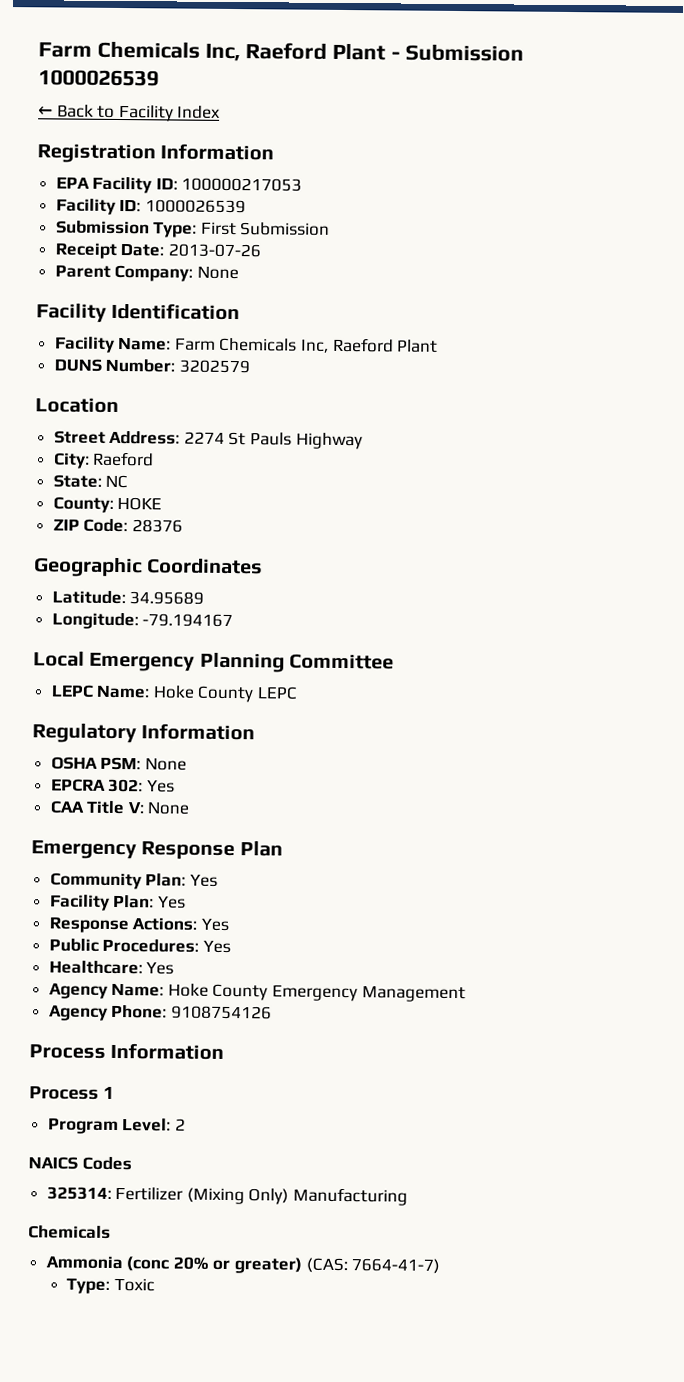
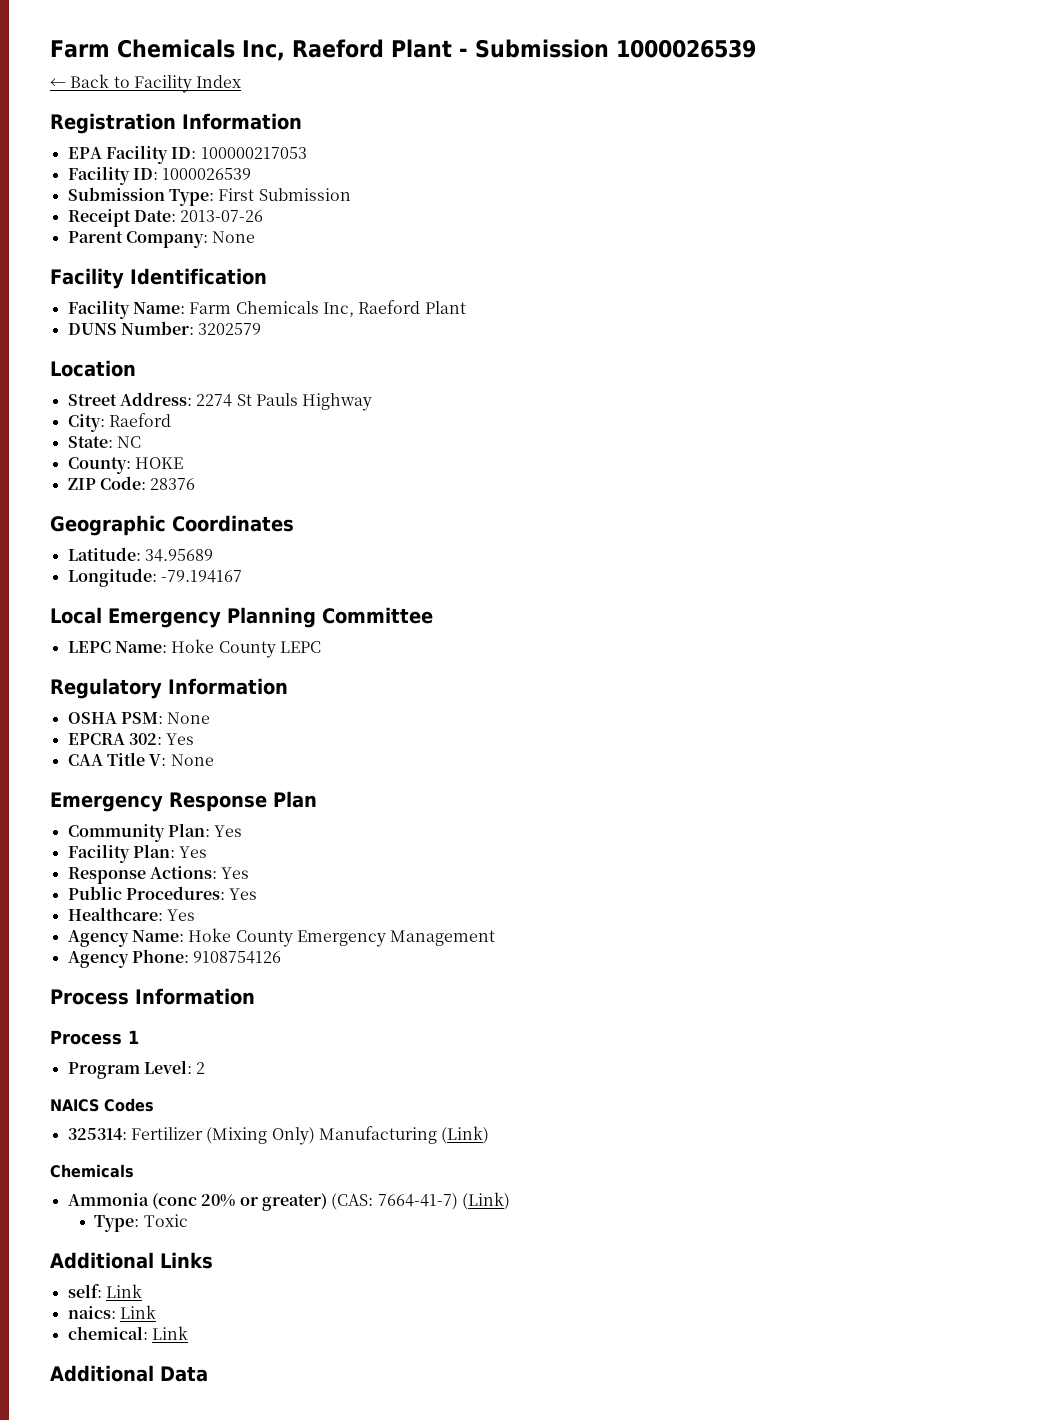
(409, 1196) none -> [441,1126,490,1144] (Link)
(441, 1266) none -> [461,1192,510,1210] (Link)
(155, 1284) none -> [50,1252,213,1269] [67,1284,142,1298] [67,1305,156,1319] [67,1326,188,1340] [50,1365,208,1382] // Additional Links // self: Link // naics: Link // chemical: Link // Additional Data

